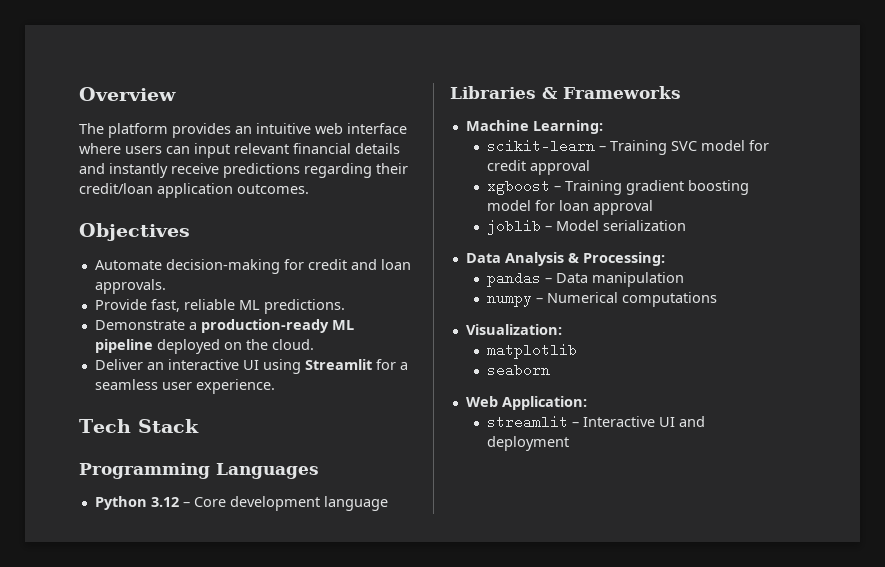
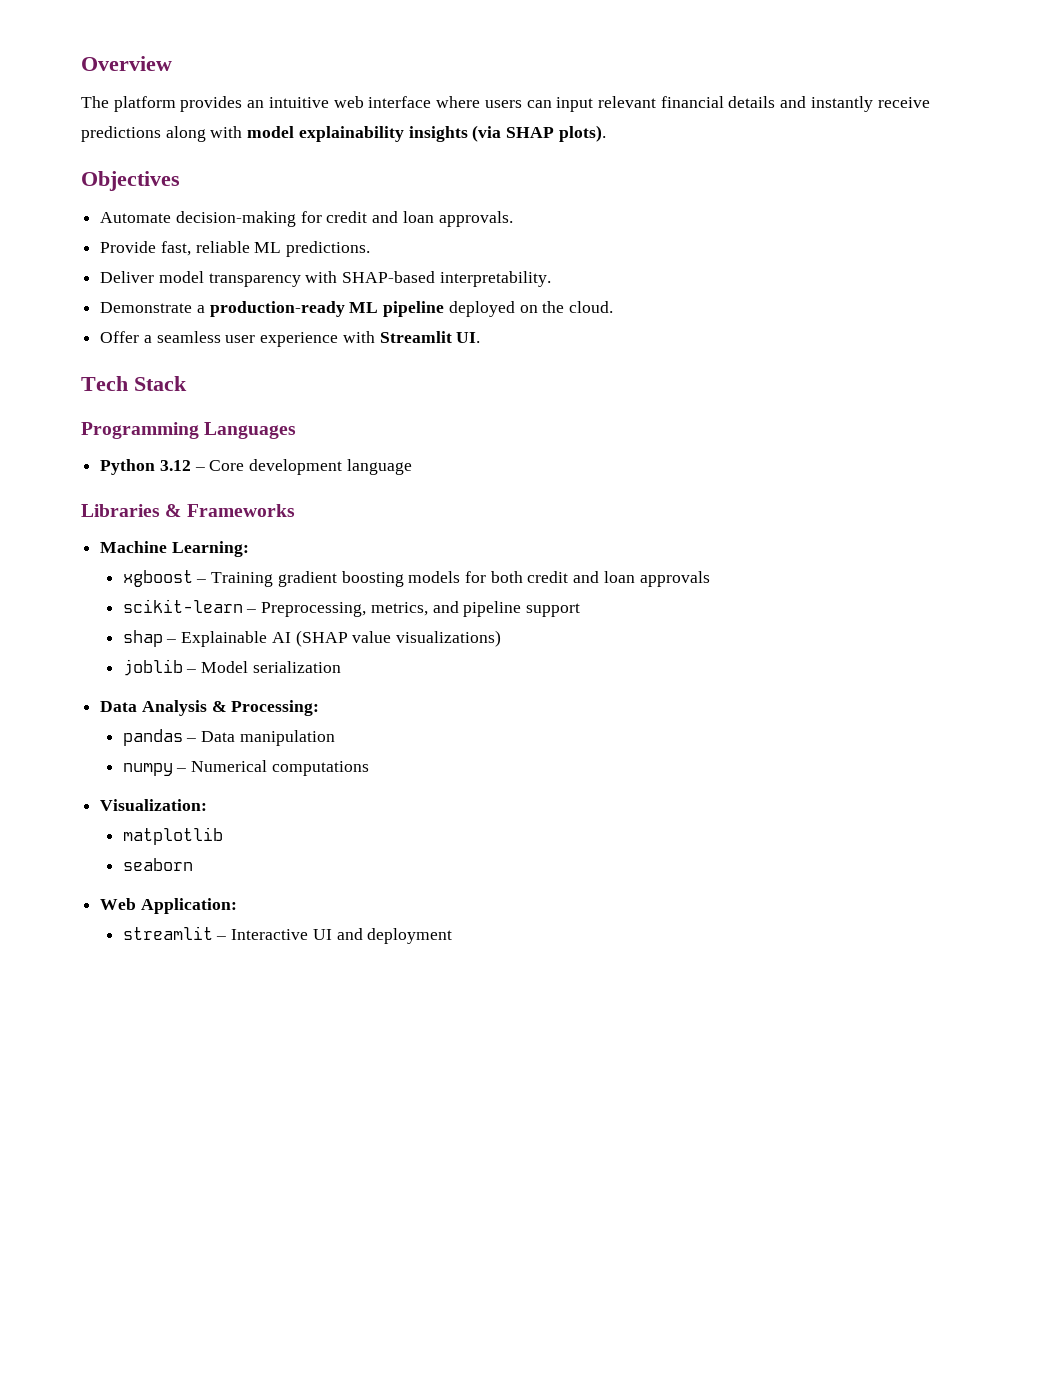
[304,163,408,178] [79,183,309,198] regarding their credit/loan application outcomes. -> [165,125,606,142] along with model explainability insights (via SHAP plots).
(345, 306) none -> [100,271,551,287] // Deliver model transparency with SHAP-based interpretability.
[94,359,408,374] [94,379,275,394] Deliver an interactive UI using Streamlit for a seamless user experience. -> [100,331,481,347] Offer a seamless user experience with Streamlit UI.
[487,139,770,155] [487,160,591,175] // scikit-learn – Training SVC model for credit approval -> (249, 549) none
[487,200,654,215] model for loan approval -> [408,571,710,587] [122,599,580,617] [122,630,501,647] models for both credit and loan approvals // scikit-learn – Preprocessing, metrics, and pipeline support // shap – Explainable AI (SHAP value visualizations)

